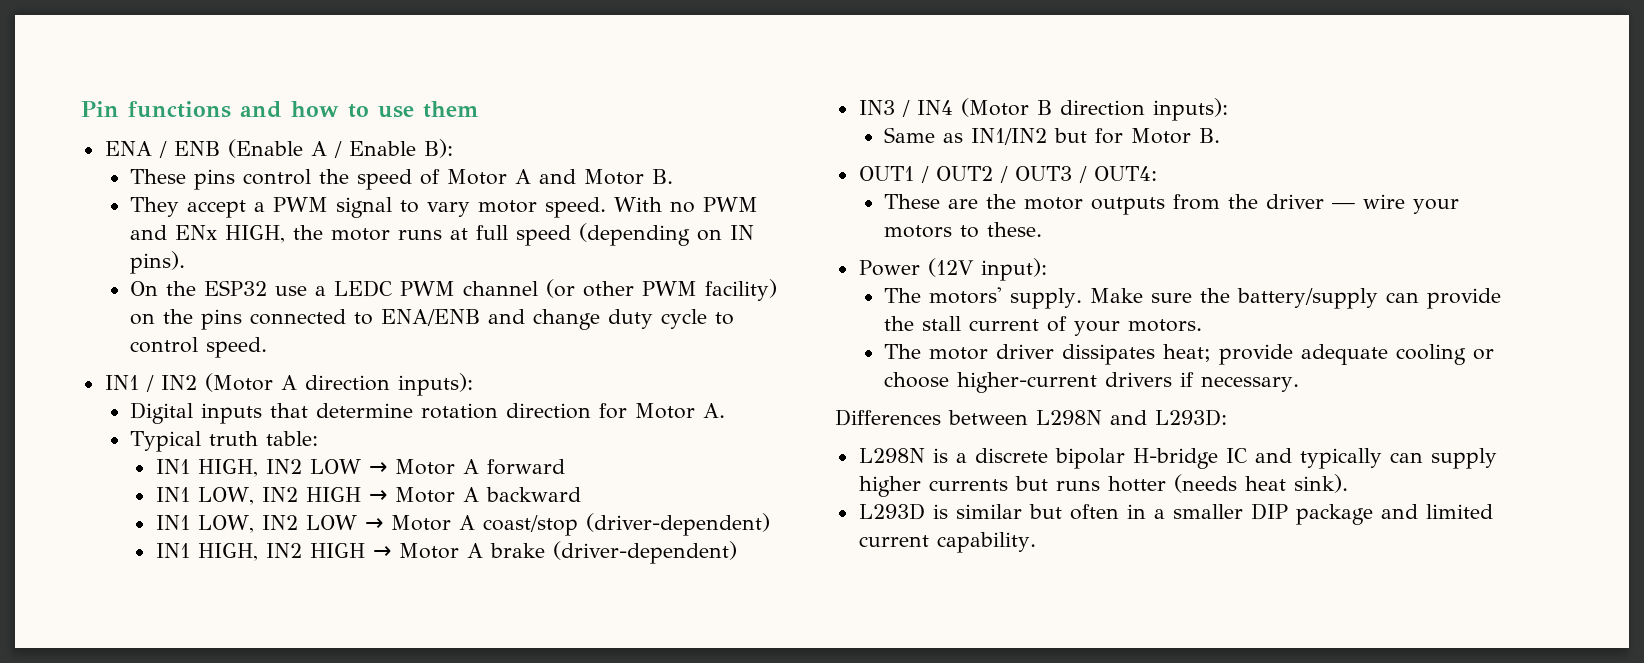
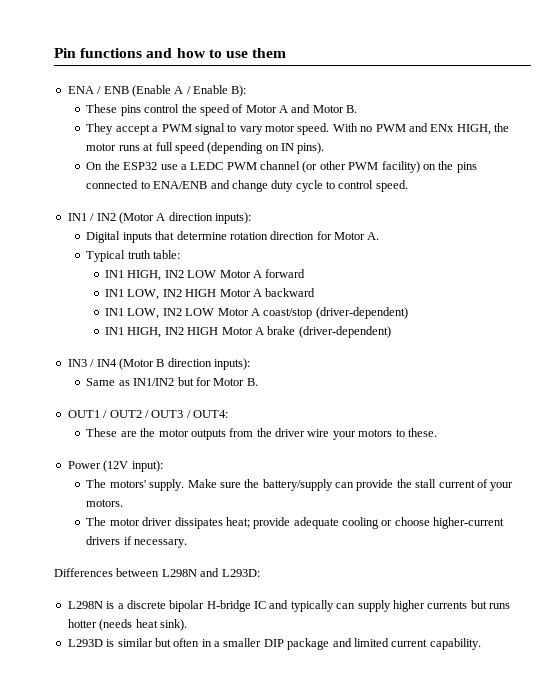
[368,462,387,474] → -> (217, 274) none
[368,490,387,502] → -> (217, 293) none
[364,518,383,530] → -> (215, 312) none
[372,546,391,558] → -> (219, 331) none
[1332,203,1356,209] — -> (306, 432) none

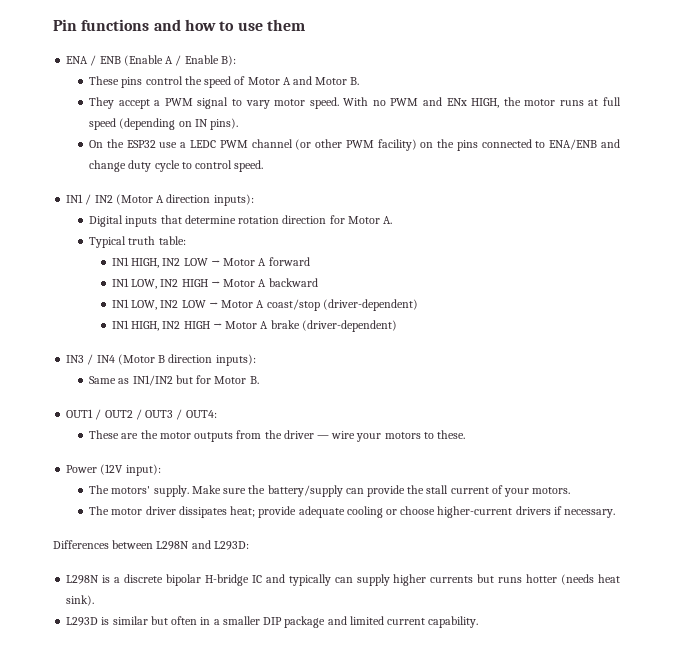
(217, 274) none -> [210,260,220,266] →
(217, 293) none -> [210,281,220,287] →
(215, 312) none -> [208,302,218,308] →
(219, 331) none -> [212,323,222,329] →
(306, 432) none -> [317,435,330,439] —

